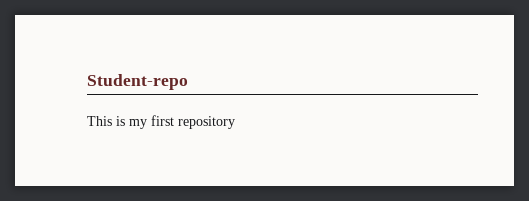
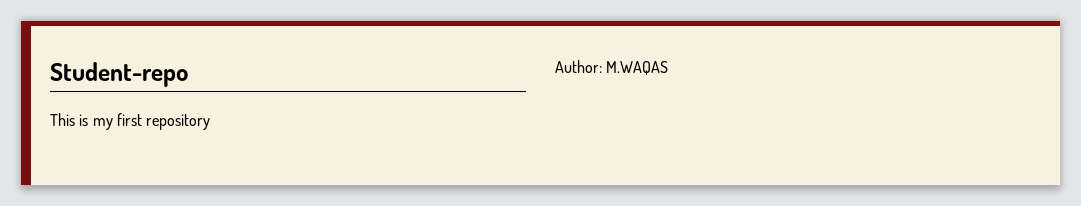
(235, 122) none -> [555,60,669,75] // Author: M.WAQAS

